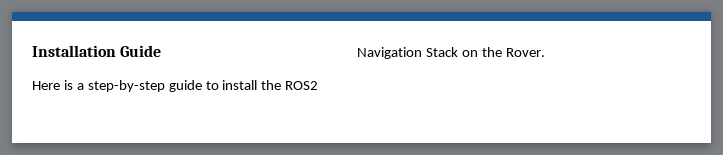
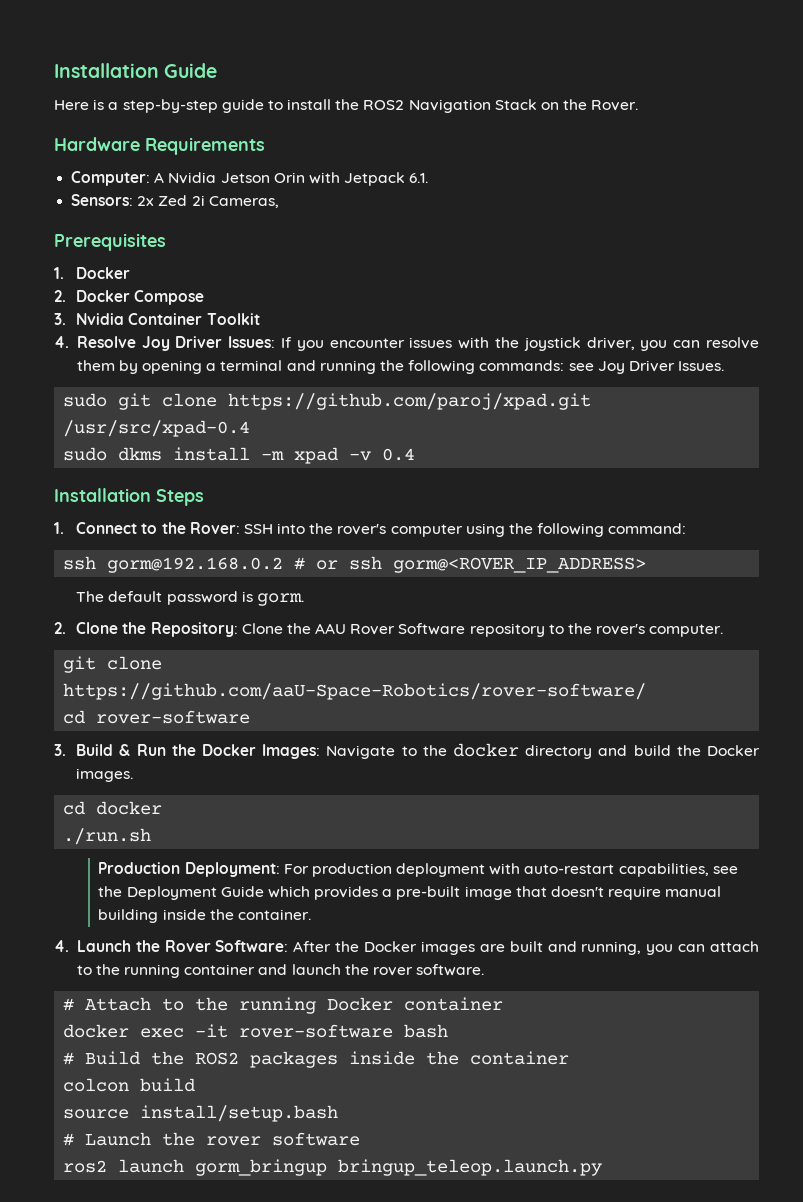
(545, 52) none -> [54,137,265,155] [71,171,429,186] [71,194,279,208] [54,233,166,251] [54,267,131,279] [54,290,205,305] [54,313,260,325] [54,336,760,351] [76,360,725,374] [63,393,592,410] [63,420,251,437] [63,447,416,464] [54,488,204,506] [54,522,687,537] [63,556,647,573] [76,591,304,606] [54,622,724,637] [63,656,163,673] [63,683,647,700] [63,710,251,724] [54,743,760,759] [76,768,134,782] [63,801,163,815] [63,828,152,845] [98,862,738,877] [98,886,722,900] [98,909,311,923] [54,940,759,955] [76,964,485,978] [63,997,504,1014] [63,1024,449,1038] [63,1051,570,1068] [63,1078,196,1092] [63,1105,339,1122] [63,1132,361,1146] [63,1159,603,1176] // Hardware Requirements // Computer: A Nvidia Jetson Orin with Jetpack 6.1. // Sensors: 2x Zed 2i Cameras, // Prerequisites // 1. Docker // 2. Docker Compose // 3. Nvidia Container Toolkit // 4. Resolve Joy Driver Issues: If you encounter issues with the joystick driver, you can resolve them by opening a terminal and running the following commands: see Joy Driver Issues. // sudo git clone https://github.com/paroj/xpad.git /usr/src/xpad-0.4 // sudo dkms install -m xpad -v 0.4 // Installation Steps // 1. Connect to the Rover: SSH into the rover's computer using the following command: // ssh gorm@192.168.0.2 # or ssh gorm@<ROVER_IP_ADDRESS> // The default password is gorm. // 2. Clone the Repository: Clone the AAU Rover Software repository to the rover's computer. // git clone https://github.com/aaU-Space-Robotics/rover-software/ // cd rover-software // 3. Build & Run the Docker Images: Navigate to the docker directory and build the Docker images. // cd docker // ./run.sh // Production Deployment: For production deployment with auto-restart capabilities, see the Deployment Guide which provides a pre-built image that doesn't require manual building inside the container. // 4. Launch the Rover Software: After the Docker images are built and running, you can attach to the running container and launch the rover software. // # Attach to the running Docker container // docker exec -it rover-software bash // # Build the ROS2 packages inside the container // colcon build // source install/setup.bash // # Launch the rover software // ros2 launch gorm_bringup bringup_teleop.launch.py

